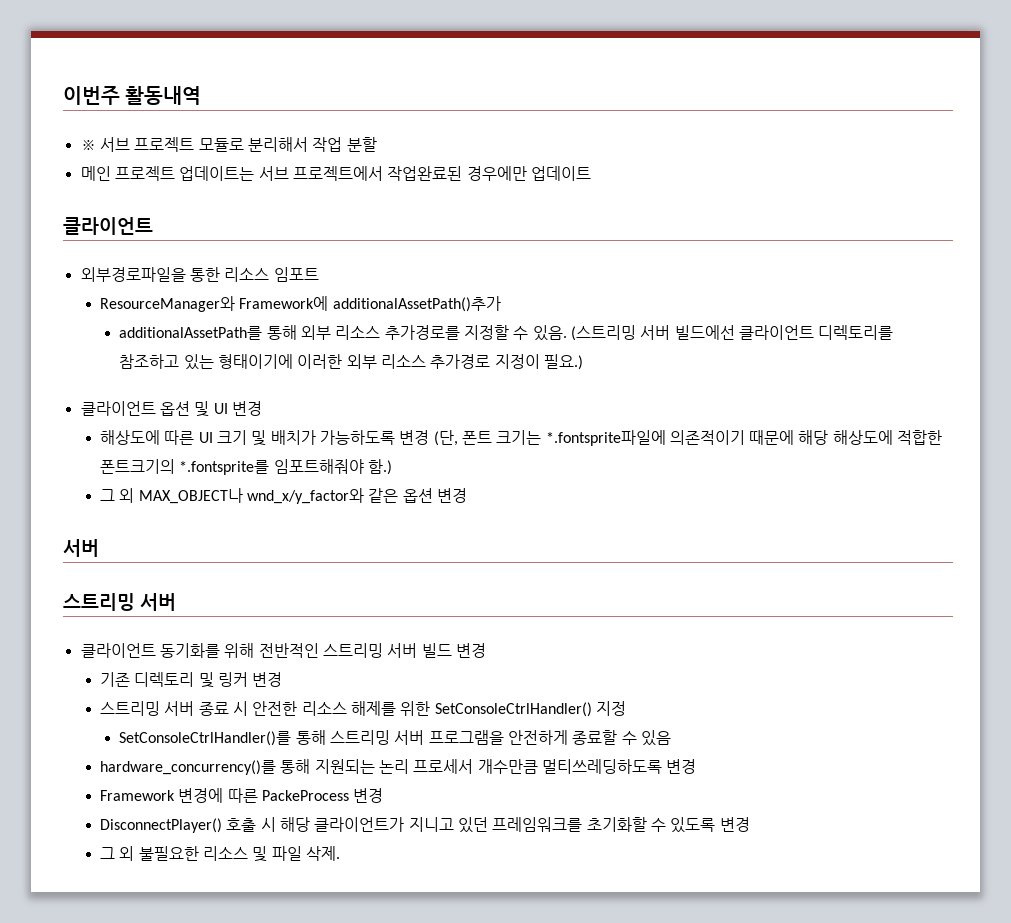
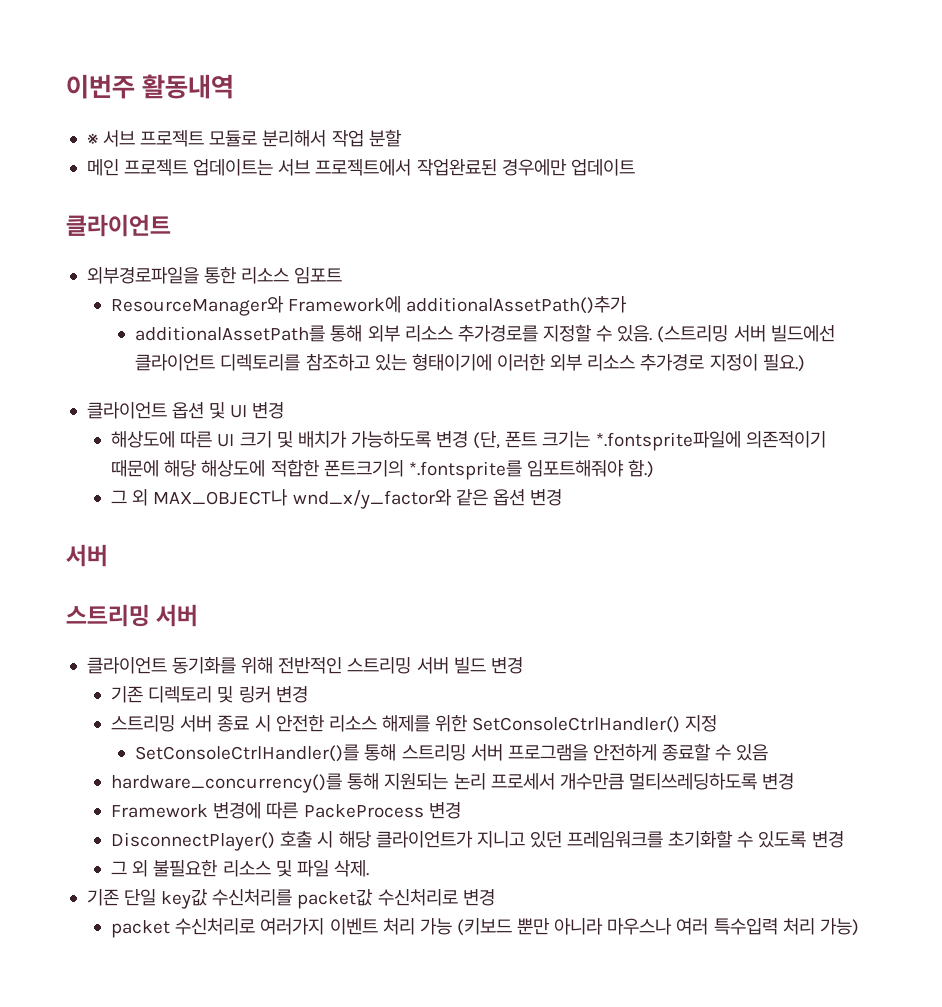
(340, 853) none -> [86,889,495,909] [111,918,859,938] // 기존 단일 key값 수신처리를 packet값 수신처리로 변경 // packet 수신처리로 여러가지 이벤트 처리 가능 (키보드 뿐만 아니라 마우스나 여러 특수입력 처리 가능)

